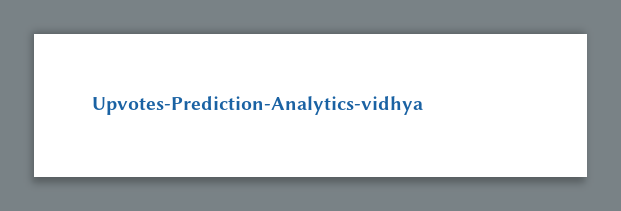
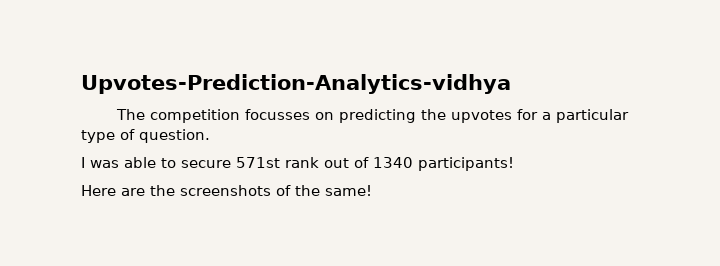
(423, 105) none -> [116,109,630,123] [81,129,210,143] [81,157,514,171] [81,185,372,196] // The competition focusses on predicting the upvotes for a particular type of question. // I was able to secure 571st rank out of 1340 participants! // Here are the screenshots of the same!

